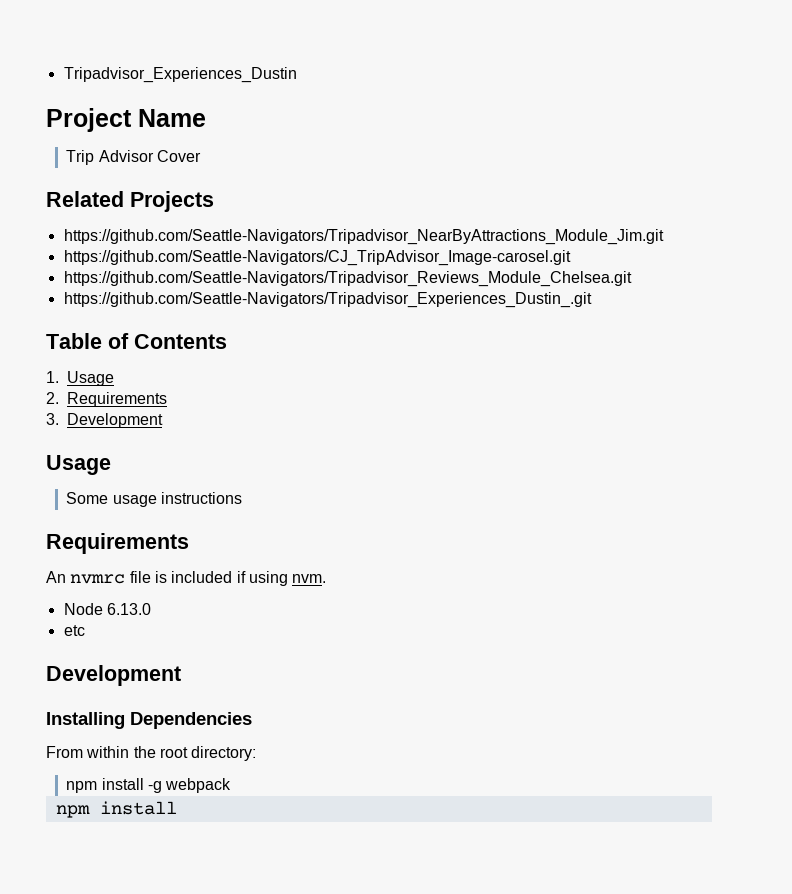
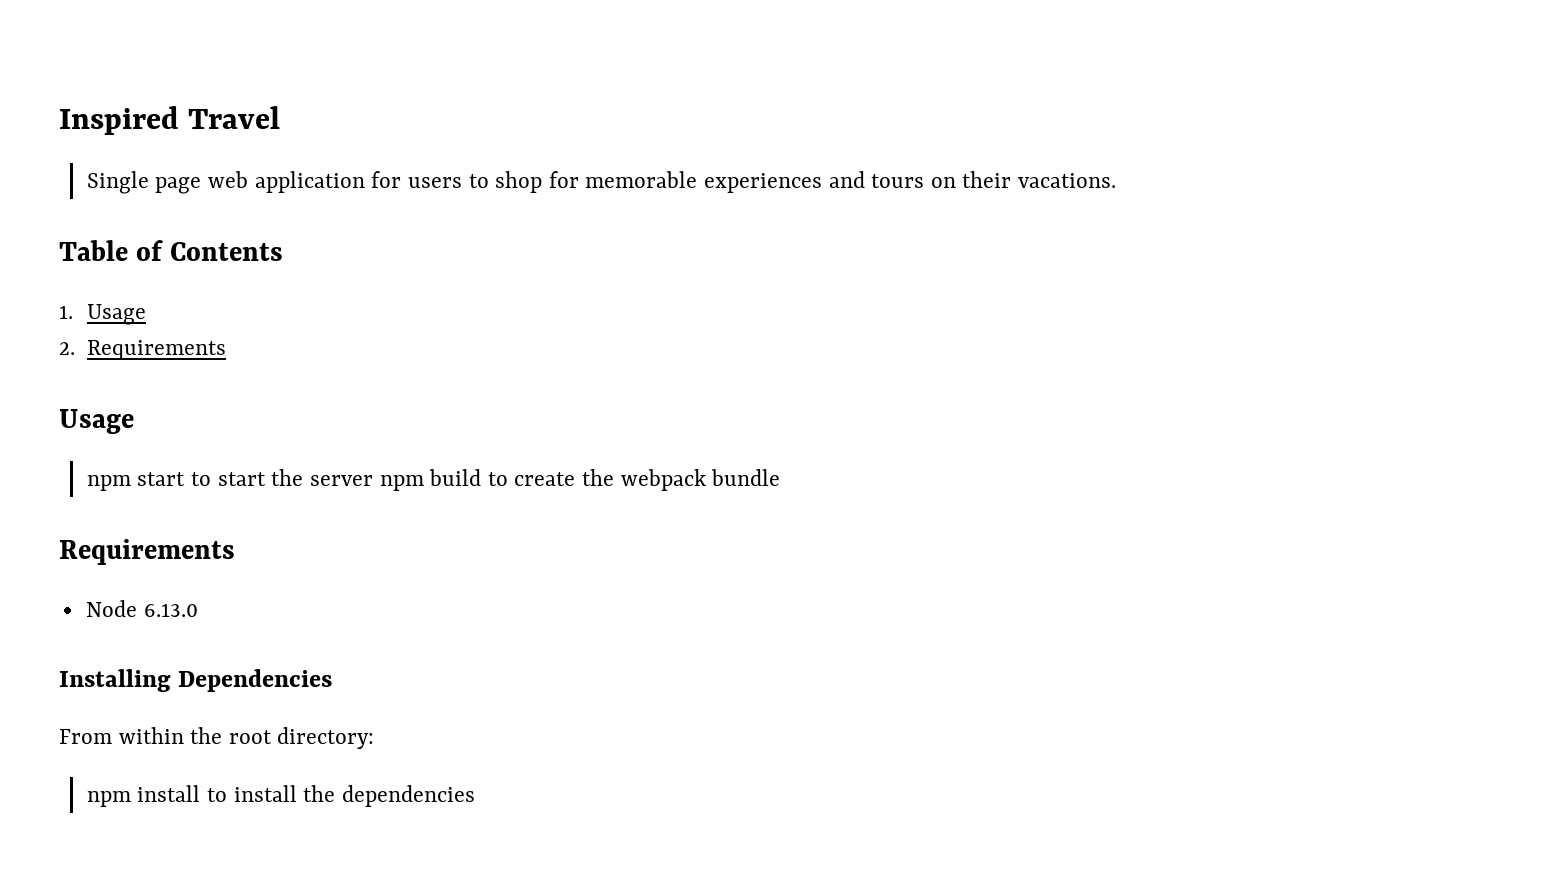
[63,67,297,83] [46,108,206,132] [66,150,202,165] [46,191,214,212] [63,229,664,245] [63,250,571,266] [63,271,632,287] [63,292,592,308] Tripadvisor_Experiences_Dustin // Project Name // Trip Advisor Cover // Related Projects // https://github.com/Seattle-Navigators/Tripadvisor_NearByAttractions_Module_Jim.git // https://github.com/Seattle-Navigators/CJ_TripAdvisor_Image-carosel.git // https://github.com/Seattle-Navigators/Tripadvisor_Reviews_Module_Chelsea.git // https://github.com/Seattle-Navigators/Tripadvisor_Experiences_Dustin_.git -> [59,106,281,135] [86,171,1117,194] Inspired Travel // Single page web application for users to shop for memorable experiences and tours on their vacations.
[46,413,163,428] [46,455,111,475] [66,492,243,507] [46,533,189,554] [46,571,327,586] // 3. Development // Usage // Some usage instructions // Requirements // An nvmrc file is included if using nvm. -> [59,409,134,434] [86,469,781,491] [59,539,235,565] // Usage // npm start to start the server npm build to create the webpack bundle // Requirements
[63,625,85,636] [46,665,181,686] // etc // Development -> (198, 610) none
[148,778,232,793] [55,801,177,818] -g webpack // npm install -> [207,785,475,807] to install the dependencies

